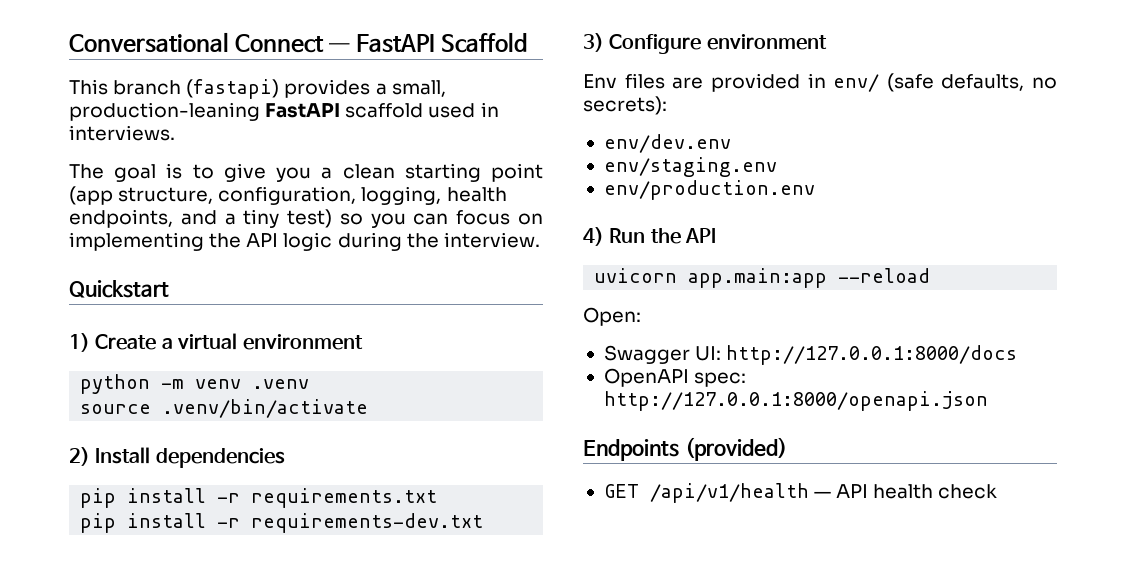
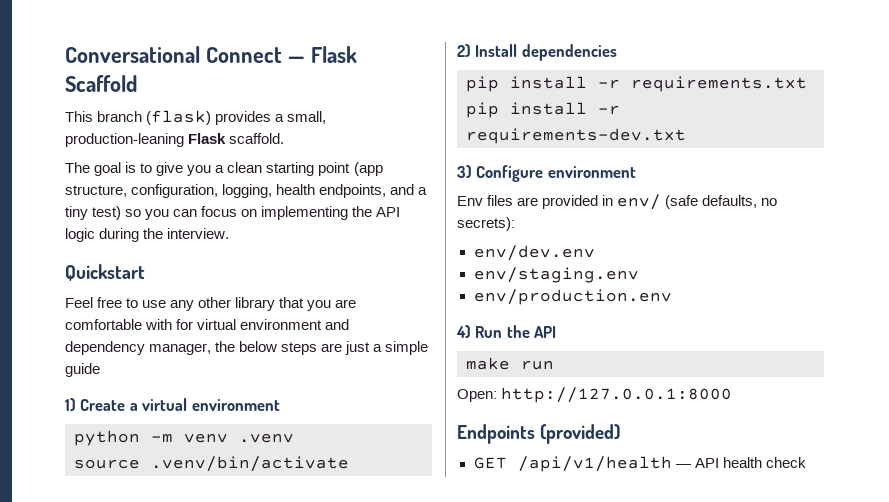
[356,34,436,53] FastAPI -> [310,46,357,63] Flask
[186,79,280,99] (fastapi) -> [146,110,212,125] (flask)
[265,102,499,118] [69,125,175,141] FastAPI scaffold used in interviews. -> [188,133,285,144] Flask scaffold.
(169, 289) none -> [65,297,357,311] [65,319,350,330] [65,341,429,355] [65,363,100,377] // Feel free to use any other library that you are comfortable with for virtual environment and dependency manager, the below steps are just a simple guide
[594,268,931,288] [583,307,641,326] [603,345,1018,365] [603,368,747,387] [603,391,988,411] uvicorn app.main:app --reload // Open: // Swagger UI: http://127.0.0.1:8000/docs // OpenAPI spec: http://127.0.0.1:8000/openapi.json -> [466,357,554,370] [457,387,733,403] make run // Open: http://127.0.0.1:8000

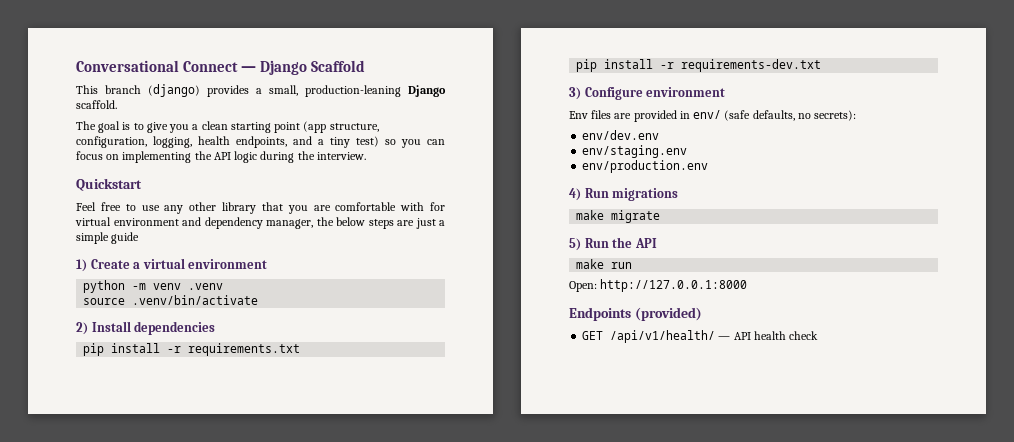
[310,46,357,63] Flask -> [260,60,308,75] Django
[146,110,212,125] (flask) -> [148,84,200,97] (django)
[188,133,227,144] Flask -> [408,85,446,97] Django
(503, 332) none -> [612,188,679,201] [576,210,661,223] [569,238,609,251] migrations // make migrate // 5) Run
[517,456,672,472] /api/v1/health -> [610,330,716,343] /api/v1/health/

